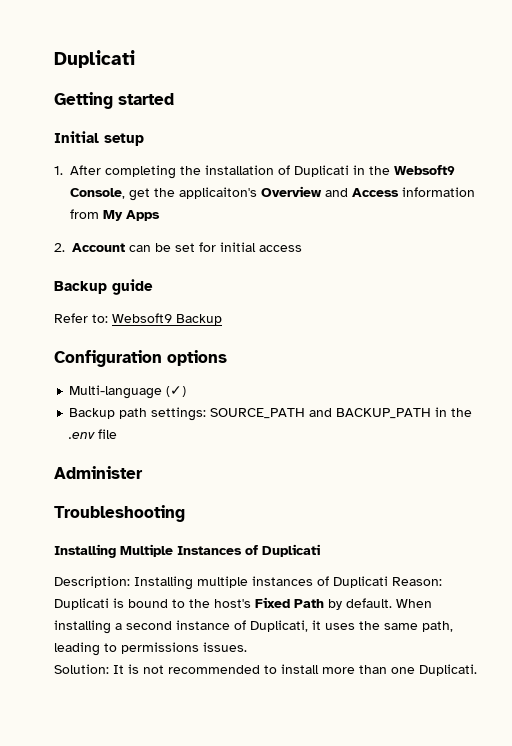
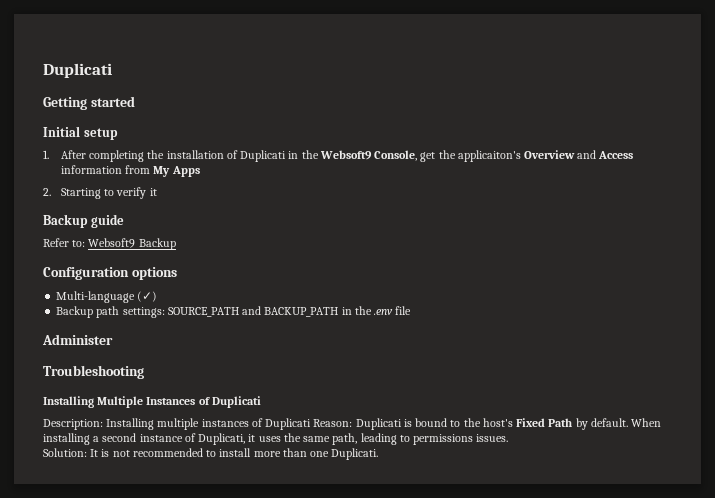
[72,242,302,252] Account can be set for initial access -> [60,187,157,199] Starting to verify it

